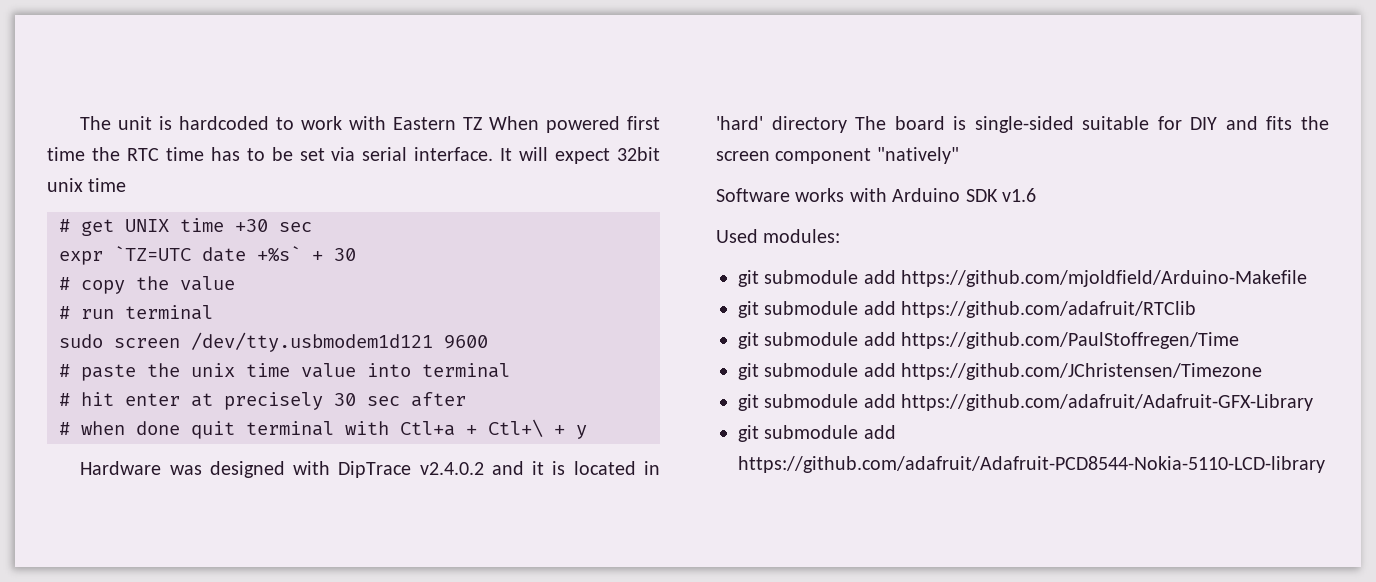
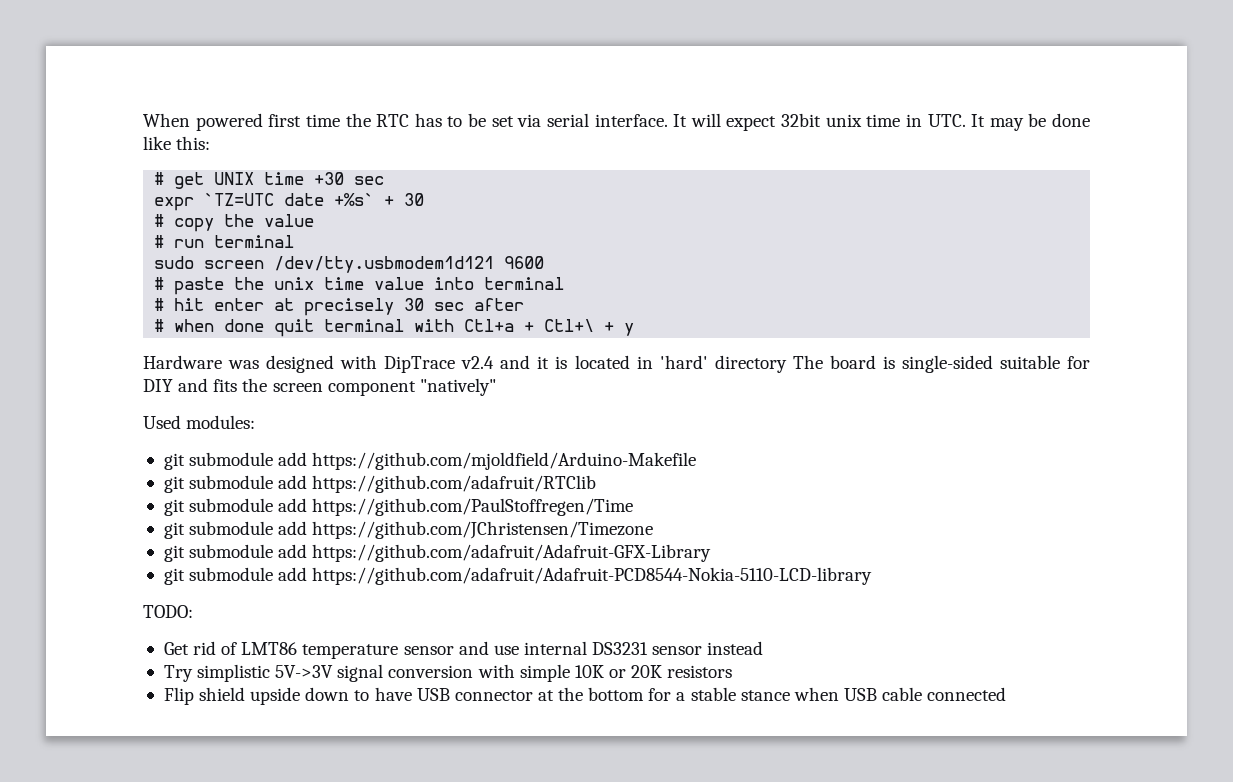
[80,116,483,130] The unit is hardcoded to work with Eastern TZ -> (143, 120) none
[165,147,204,161] time -> (410, 120) none
(127, 185) none -> [905,113,1090,131] [143,136,211,150] in UTC. It may be done like this:
[419,462,484,475] v2.4.0.2 -> [461,356,495,369] v2.4
[716,188,1036,202] // Software works with Arduino SDK v1.6 -> (496, 387) none
(1325, 464) none -> [143,605,193,618] [163,641,764,659] [163,664,733,682] [163,687,1007,705] // TODO: // Get rid of LMT86 temperature sensor and use internal DS3231 sensor instead // Try simplistic 5V->3V signal conversion with simple 10K or 20K resistors // Flip shield upside down to have USB connector at the bottom for a stable stance when USB cable connected

